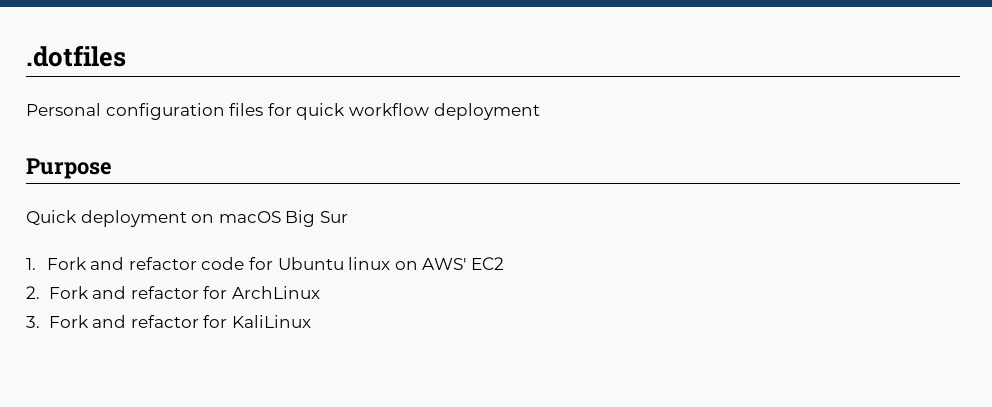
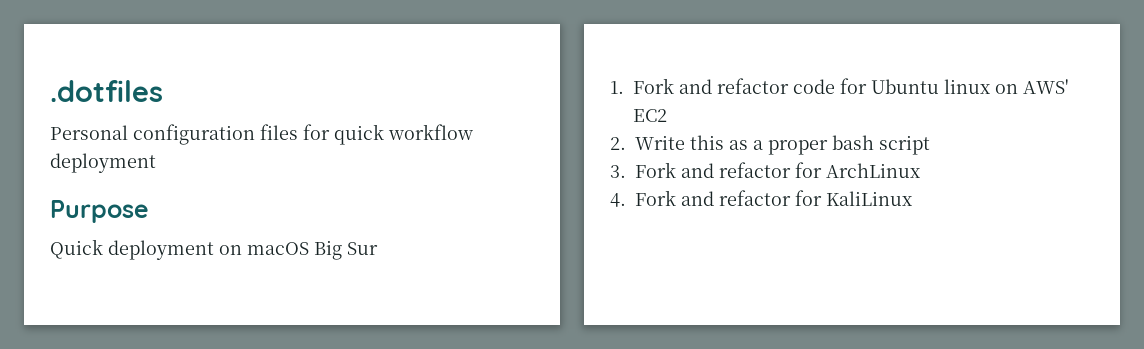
(40, 292) none -> [635,135,930,155] [610,165,626,178] Write this as a proper bash script // 3.
[26,316,40,328] 3. -> [610,193,626,207] 4.

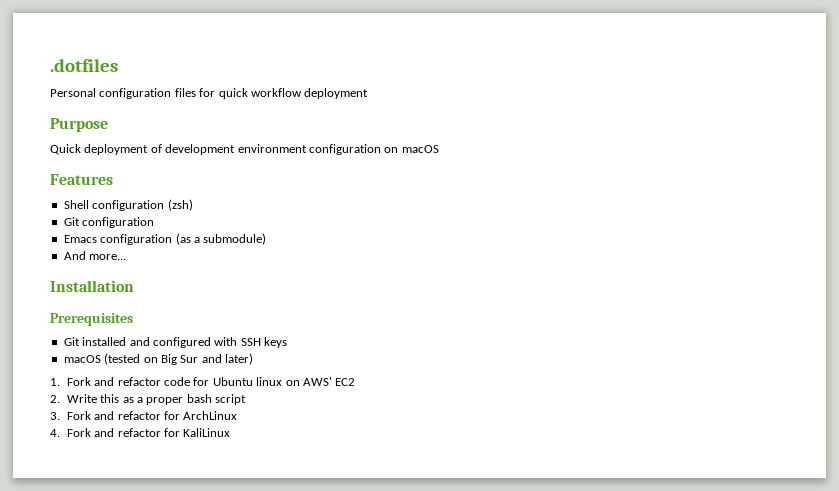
[219,242,309,255] on macOS -> [150,144,439,155] [50,174,113,185] [63,199,193,211] [63,217,155,228] [63,233,267,245] [63,251,127,260] [50,280,134,292] [50,313,133,326] [63,337,287,348] [63,353,158,365] of development environment configuration on macOS // Features // Shell configuration (zsh) // Git configuration // Emacs configuration (as a submodule) // And more... // Installation // Prerequisites // Git installed and configured with SSH keys // macOS (tested on
(378, 248) none -> [201,353,253,365] and later)

